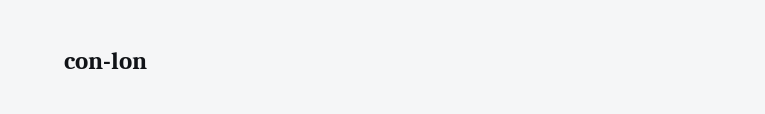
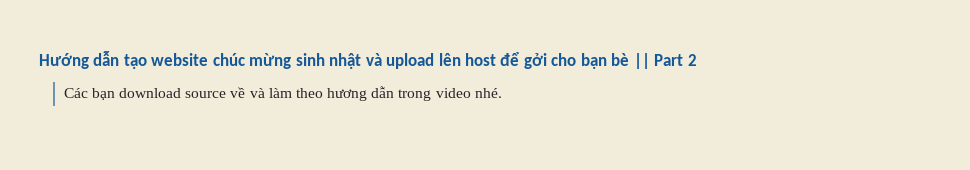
[64,52,147,69] con-lon -> [39,51,697,69] [63,86,502,101] Hướng dẫn tạo website chúc mừng sinh nhật và upload lên host để gởi cho bạn bè || Part 2 // Các bạn download source về và làm theo hương dẫn trong video nhé.

